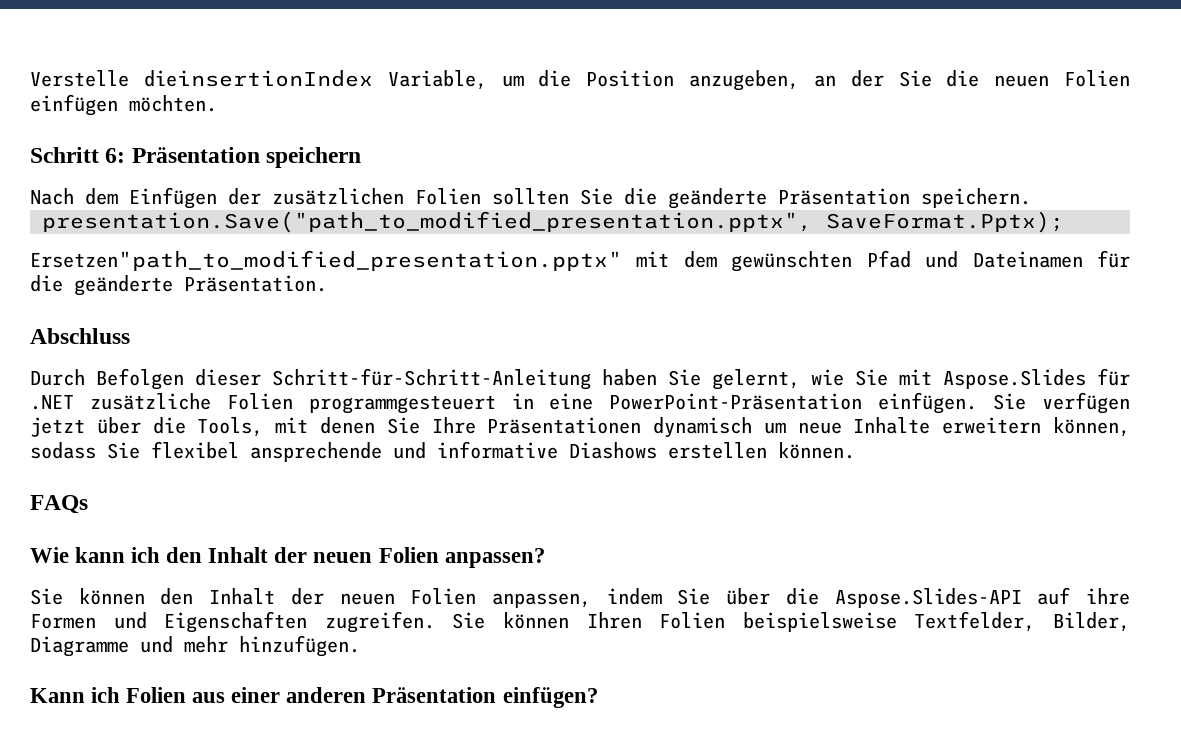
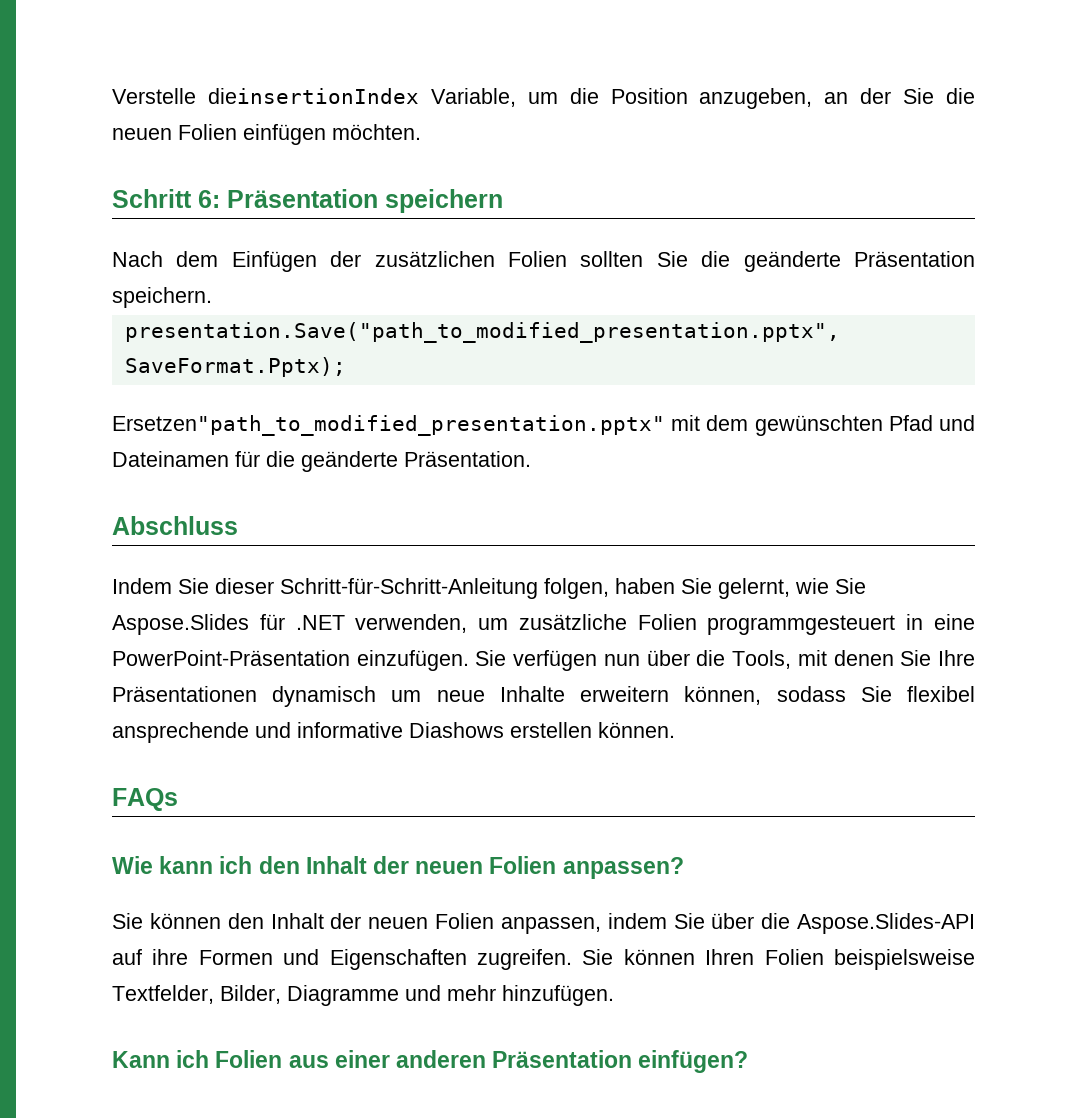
[30,368,184,390] Durch Befolgen -> [112,578,209,594] Indem Sie
(591, 379) none -> [544,578,609,599] folgen,
[899,369,932,385] mit -> (866, 586) none
(74, 402) none -> [355,614,509,633] verwenden, um
[878,392,978,414] einfügen. -> [356,650,469,671] einzufügen.
[30,417,85,437] jetzt -> [603,654,640,666] nun

